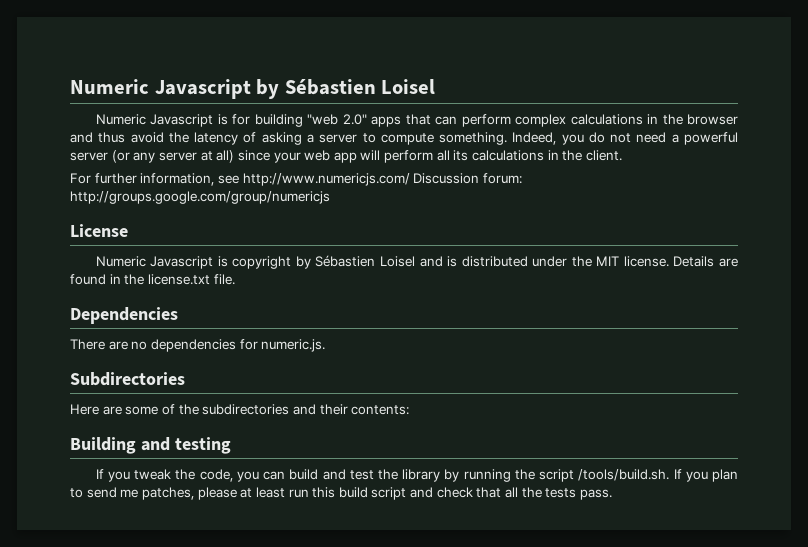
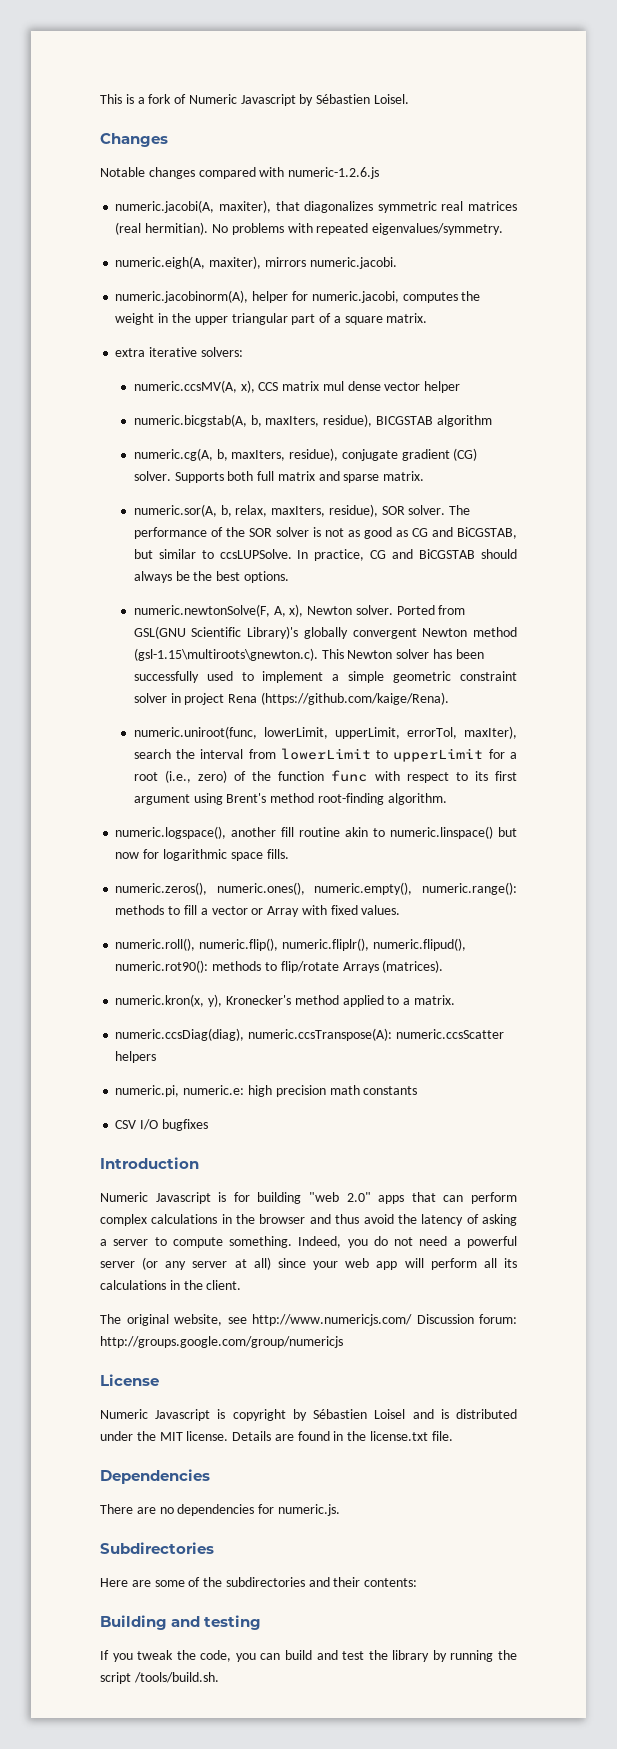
[70,79,436,99] Numeric Javascript by Sébastien Loisel -> [100,94,410,106] [100,133,168,147] [100,167,380,179] [115,200,517,213] [115,222,504,235] [115,256,397,269] [115,290,481,303] [115,313,428,325] [115,347,243,357] [133,380,461,393] [133,414,492,427] [133,448,478,461] [133,471,425,483] [133,504,471,517] [133,527,517,539] [133,549,517,561] [133,571,289,583] [133,604,466,617] [133,626,517,639] [133,648,484,661] [133,671,517,683] [133,692,449,705] [133,726,517,739] [133,748,517,762] [133,770,517,783] [133,793,447,805] [115,826,517,839] [115,849,289,861] [115,882,517,895] [115,905,401,917] [115,938,466,951] [115,960,444,973] [115,994,455,1007] [115,1028,504,1041] [115,1051,157,1063] [115,1085,418,1097] [115,1119,208,1131] [100,1157,199,1169] This is a fork of Numeric Javascript by Sébastien Loisel. // Changes // Notable changes compared with numeric-1.2.6.js // numeric.jacobi(A, maxiter), that diagonalizes symmetric real matrices (real hermitian). No problems with repeated eigenvalues/symmetry. // numeric.eigh(A, maxiter), mirrors numeric.jacobi. // numeric.jacobinorm(A), helper for numeric.jacobi, computes the weight in the upper triangular part of a square matrix. // extra iterative solvers: // numeric.ccsMV(A, x), CCS matrix mul dense vector helper // numeric.bicgstab(A, b, maxIters, residue), BICGSTAB algorithm // numeric.cg(A, b, maxIters, residue), conjugate gradient (CG) solver. Supports both full matrix and sparse matrix. // numeric.sor(A, b, relax, maxIters, residue), SOR solver. The performance of the SOR solver is not as good as CG and BiCGSTAB, but similar to ccsLUPSolve. In practice, CG and BiCGSTAB should always be the best options. // numeric.newtonSolve(F, A, x), Newton solver. Ported from GSL(GNU Scientific Library)'s globally convergent Newton method (gsl-1.15\multiroots\gnewton.c). This Newton solver has been successfully used to implement a simple geometric constraint solver in project Rena (https://github.com/kaige/Rena). // numeric.uniroot(func, lowerLimit, upperLimit, errorTol, maxIter), search the interval from lowerLimit to upperLimit for a root (i.e., zero) of the function func with respect to its first argument using Brent's method root-finding algorithm. // numeric.logspace(), another fill routine akin to numeric.linspace() but now for logarithmic space fills. // numeric.zeros(), numeric.ones(), numeric.empty(), numeric.range(): methods to fill a vector or Array with fixed values. // numeric.roll(), numeric.flip(), numeric.fliplr(), numeric.flipud(), numeric.rot90(): methods to flip/rotate Arrays (matrices). // numeric.kron(x, y), Kronecker's method applied to a matrix. // numeric.ccsDiag(diag), numeric.ccsTranspose(A): numeric.ccsScatter helpers // numeric.pi, numeric.e: high precision math constants // CSV I/O bugfixes // Introduction
[70,173,215,186] For further information, -> [100,1314,222,1326] The original website,
[673,469,738,482] [70,487,612,500] If you plan to send me patches, please at least run this build script and check that all the tests pass. -> (219, 1677) none

